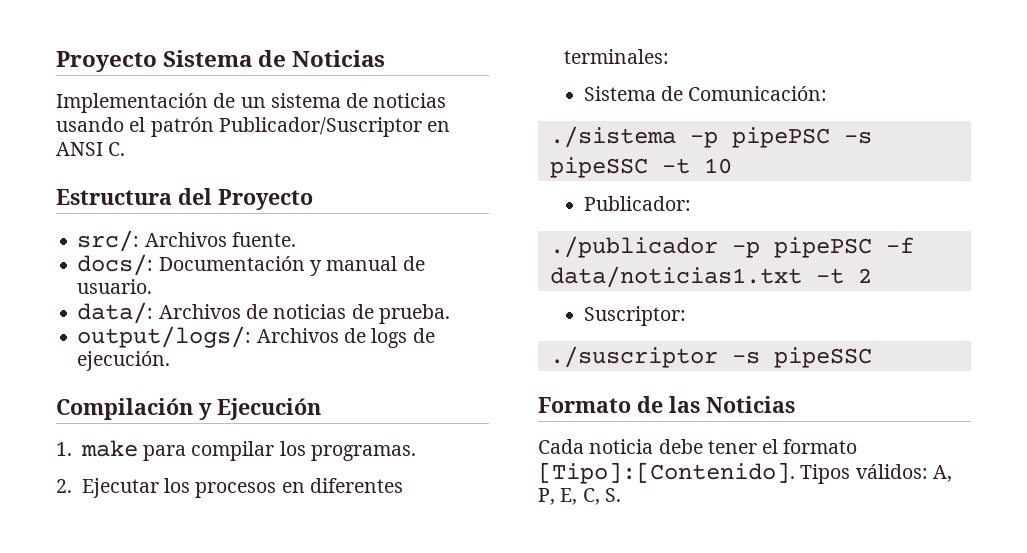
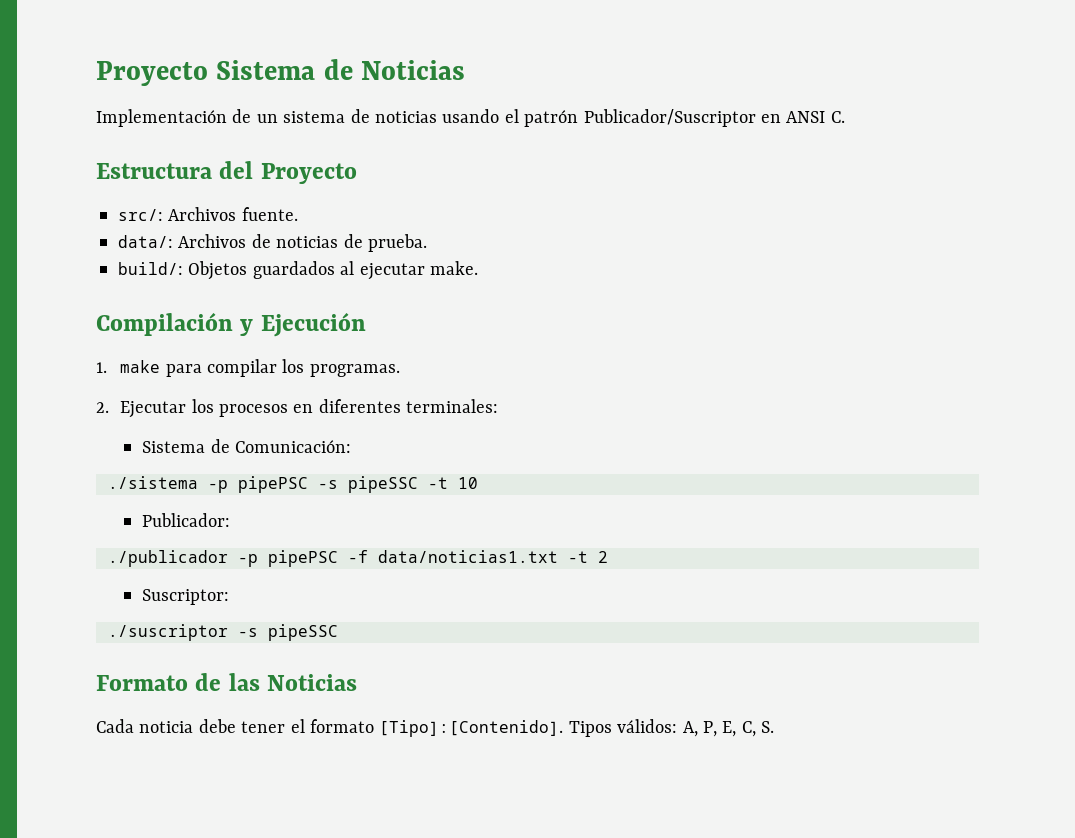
[77,254,425,276] [77,279,153,294] // docs/: Documentación y manual de usuario. -> (298, 214) none
[77,326,435,348] [77,351,171,371] output/logs/: Archivos de logs de ejecución. -> [118,261,478,280] build/: Objetos guardados al ejecutar make.

